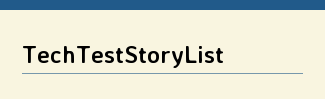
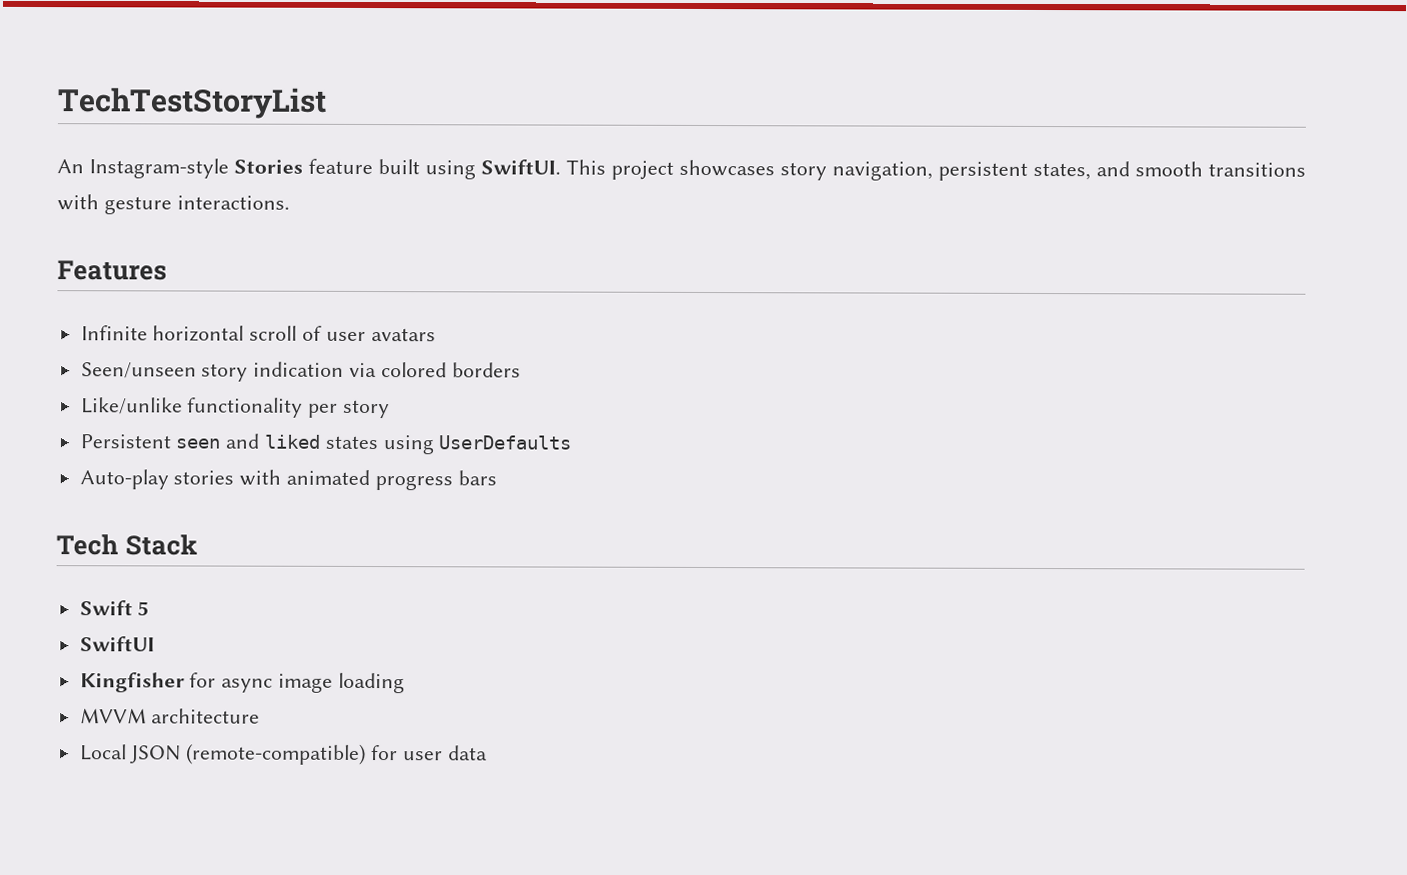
(224, 57) none -> [57,158,1306,181] [57,194,290,215] [57,260,167,281] [80,325,436,342] [80,361,521,382] [80,397,391,419] [79,433,573,455] [79,469,497,491] [56,534,199,556] [79,600,150,616] [79,636,155,652] [79,672,405,694] [79,708,261,724] [79,743,488,766] // An Instagram-style Stories feature built using SwiftUI. This project showcases story navigation, persistent states, and smooth transitions with gesture interactions. // Features // Infinite horizontal scroll of user avatars // Seen/unseen story indication via colored borders // Like/unlike functionality per story // Persistent seen and liked states using UserDefaults // Auto-play stories with animated progress bars // Tech Stack // Swift 5 // SwiftUI // Kingfisher for async image loading // MVVM architecture // Local JSON (remote-compatible) for user data

